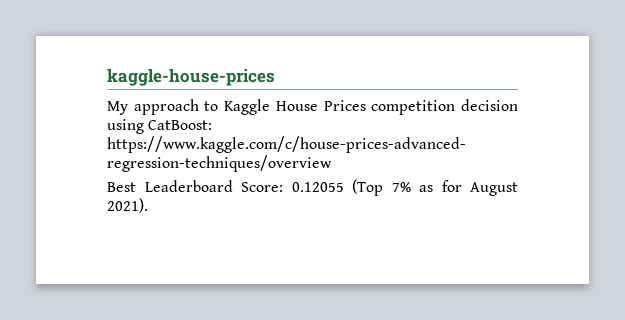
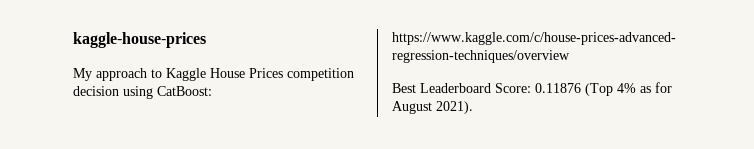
[291,179,411,196] 0.12055 (Top 7% -> [535,83,636,96] 0.11876 (Top 4%

